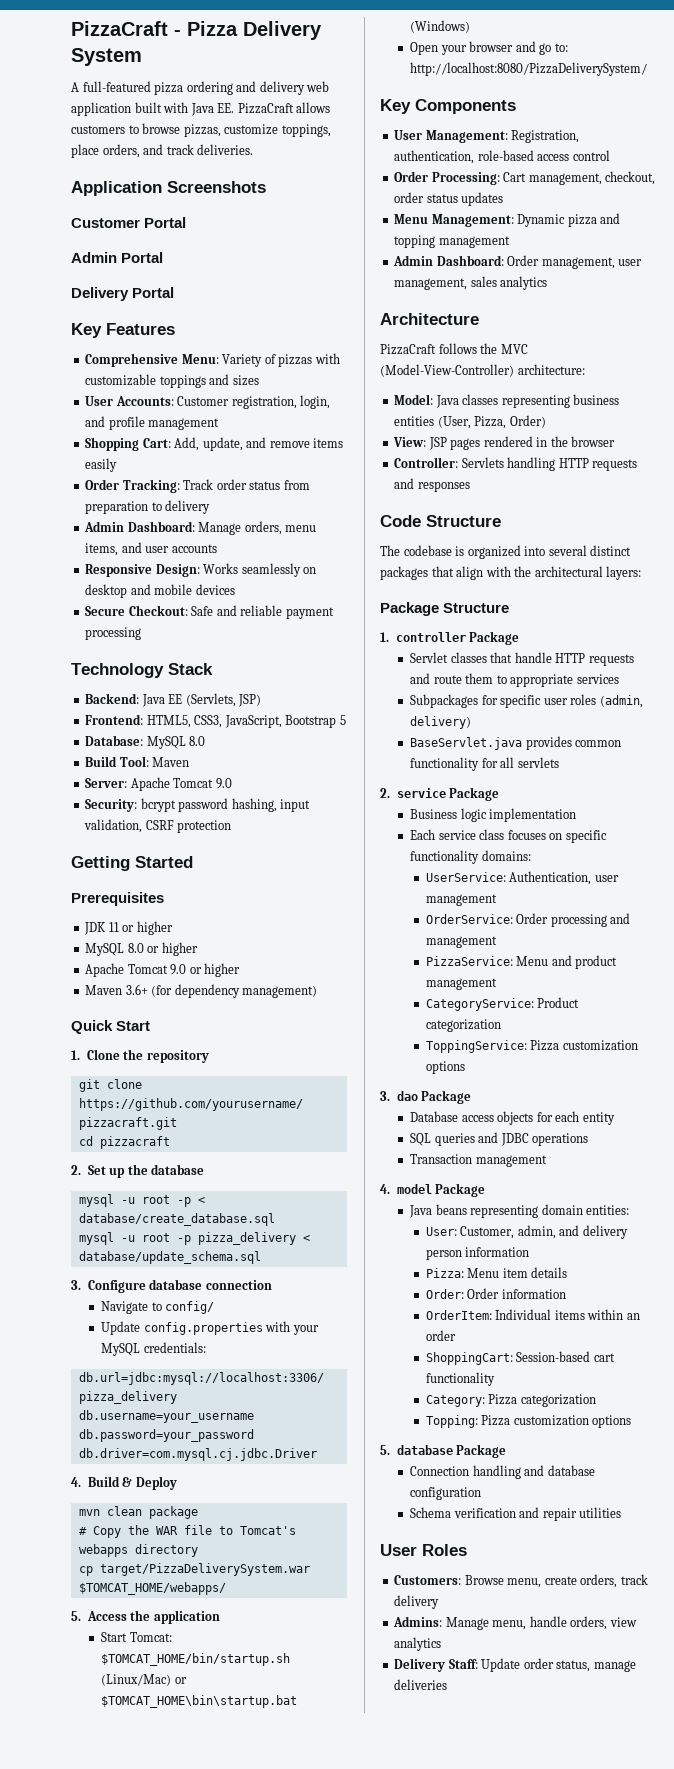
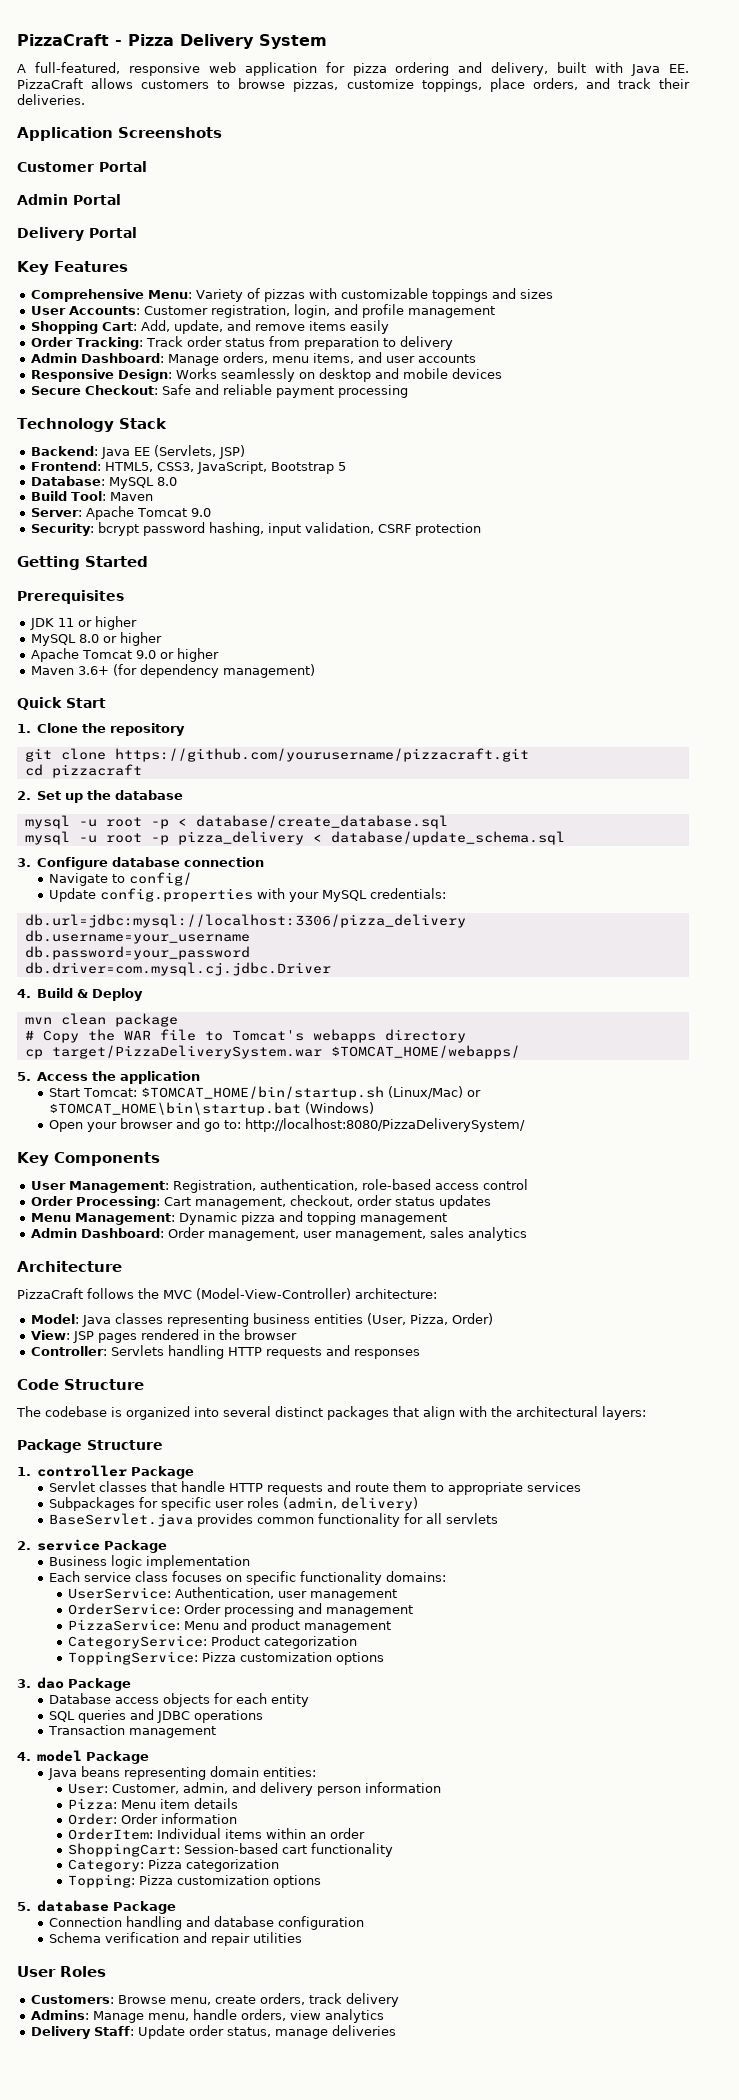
[82,81,330,95] [71,102,131,116] full-featured pizza ordering and delivery web application -> [34,62,549,76] full-featured, responsive web application for pizza ordering and delivery,
(194, 149) none -> [659,78,691,89] their

